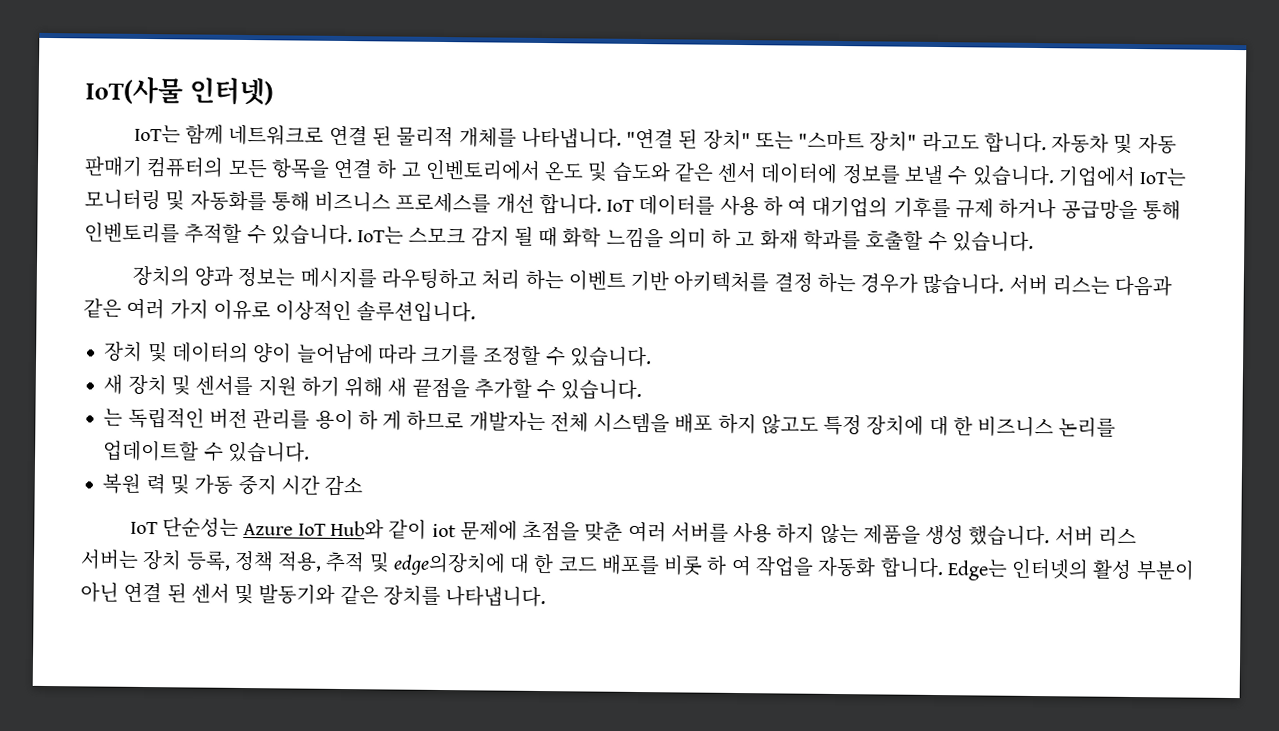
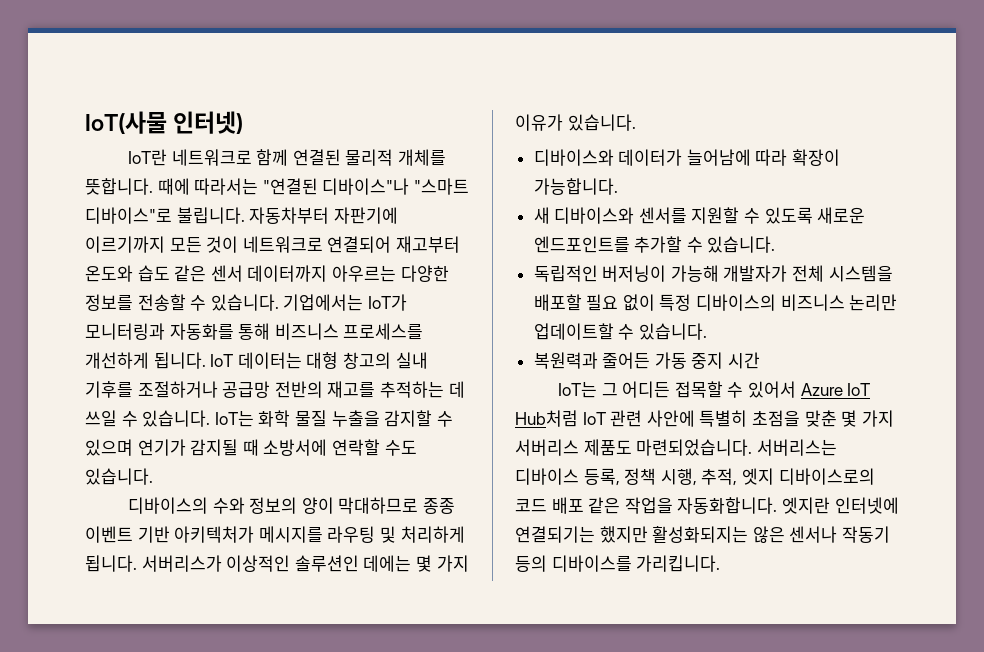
[133,124,1177,155] [84,156,1188,188] [84,189,1181,221] [84,222,1034,252] [131,265,1173,297] [83,298,477,323] [104,341,652,368] [103,374,643,401] [103,407,1117,438] IoT는 함께 네트워크로 연결 된 물리적 개체를 나타냅니다. "연결 된 장치" 또는 "스마트 장치" 라고도 합니다. 자동차 및 자동 판매기 컴퓨터의 모든 항목을 연결 하 고 인벤토리에서 온도 및 습도와 같은 센서 데이터에 정보를 보낼 수 있습니다. 기업에서 IoT는 모니터링 및 자동화를 통해 비즈니스 프로세스를 개선 합니다. IoT 데이터를 사용 하 여 대기업의 기후를 규제 하거나 공급망을 통해 인벤토리를 추적할 수 있습니다. IoT는 스모크 감지 될 때 화학 느낌을 의미 하 고 화재 학과를 호출할 수 있습니다. // 장치의 양과 정보는 메시지를 라우팅하고 처리 하는 이벤트 기반 아키텍처를 결정 하는 경우가 많습니다. 서버 리스는 다음과 같은 여러 가지 이유로 이상적인 솔루션입니다. // 장치 및 데이터의 양이 늘어남에 따라 크기를 조정할 수 있습니다. // 새 장치 및 센서를 지원 하기 위해 새 끝점을 추가할 수 있습니다. // 는 독립적인 버전 관리를 용이 하 게 하므로 개발자는 전체 시스템을 배포 하지 않고도 특정 장치에 대 한 비즈니스 논리를 -> [127,149,446,166] [85,178,469,195] [85,207,398,224] [85,236,460,253] [85,265,449,282] [85,294,407,311] [85,323,424,340] [85,352,428,369] [85,381,465,398] [85,410,453,427] [85,439,417,456] [85,468,153,485] [127,497,455,514] [85,526,465,543] [85,555,469,572] [515,114,636,131] [533,149,841,166] [533,178,618,195] [533,207,866,224] [533,236,776,253] [533,265,893,282] [533,294,898,311] IoT란 네트워크로 함께 연결된 물리적 개체를 뜻합니다. 때에 따라서는 "연결된 디바이스"나 "스마트 디바이스"로 불립니다. 자동차부터 자판기에 이르기까지 모든 것이 네트워크로 연결되어 재고부터 온도와 습도 같은 센서 데이터까지 아우르는 다양한 정보를 전송할 수 있습니다. 기업에서는 IoT가 모니터링과 자동화를 통해 비즈니스 프로세스를 개선하게 됩니다. IoT 데이터는 대형 창고의 실내 기후를 조절하거나 공급망 전반의 재고를 추적하는 데 쓰일 수 있습니다. IoT는 화학 물질 누출을 감지할 수 있으며 연기가 감지될 때 소방서에 연락할 수도 있습니다. // 디바이스의 수와 정보의 양이 막대하므로 종종 이벤트 기반 아키텍처가 메시지를 라우팅 및 처리하게 됩니다. 서버리스가 이상적인 솔루션인 데에는 몇 가지 이유가 있습니다. // 디바이스와 데이터가 늘어남에 따라 확장이 가능합니다. // 새 디바이스와 센서를 지원할 수 있도록 새로운 엔드포인트를 추가할 수 있습니다. // 독립적인 버저닝이 가능해 개발자가 전체 시스템을 배포할 필요 없이 특정 디바이스의 비즈니스 논리만
[102,473,190,495] 복원 력 및 -> [533,352,651,369] 복원력과 줄어든
[324,475,364,497] [129,517,1137,548] [80,549,1195,581] [80,582,547,608] 감소 // IoT 단순성는 Azure IoT Hub와 같이 iot 문제에 초점을 맞춘 여러 서버를 사용 하지 않는 제품을 생성 했습니다. 서버 리스 서버는 장치 등록, 정책 적용, 추적 및 edge의장치에 대 한 코드 배포를 비롯 하 여 작업을 자동화 합니다. Edge는 인터넷의 활성 부분이 아닌 연결 된 센서 및 발동기와 같은 장치를 나타냅니다. -> [557,381,871,398] [515,410,894,427] [515,439,837,456] [515,468,875,486] [515,497,899,514] [515,526,890,543] [515,555,721,572] // IoT는 그 어디든 접목할 수 있어서 Azure IoT Hub처럼 IoT 관련 사안에 특별히 초점을 맞춘 몇 가지 서버리스 제품도 마련되었습니다. 서버리스는 디바이스 등록, 정책 시행, 추적, 엣지 디바이스로의 코드 배포 같은 작업을 자동화합니다. 엣지란 인터넷에 연결되기는 했지만 활성화되지는 않은 센서나 작동기 등의 디바이스를 가리킵니다.

